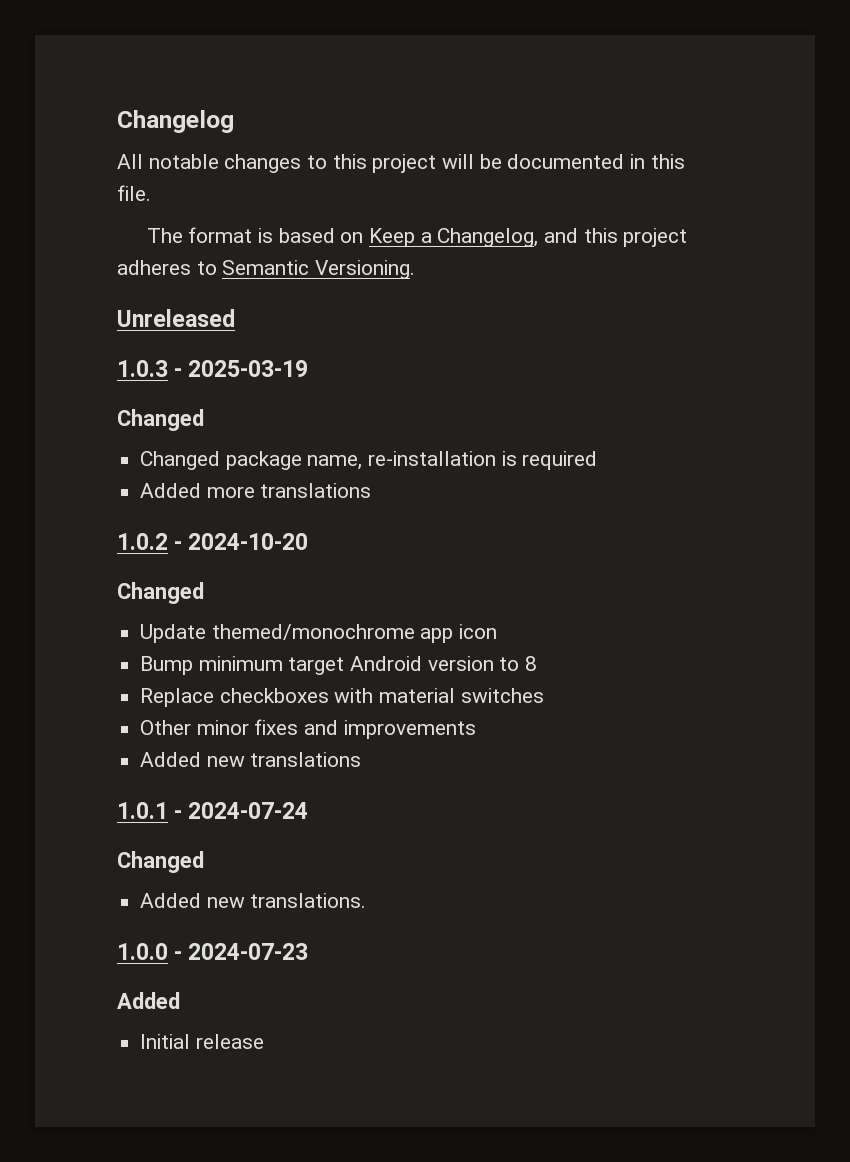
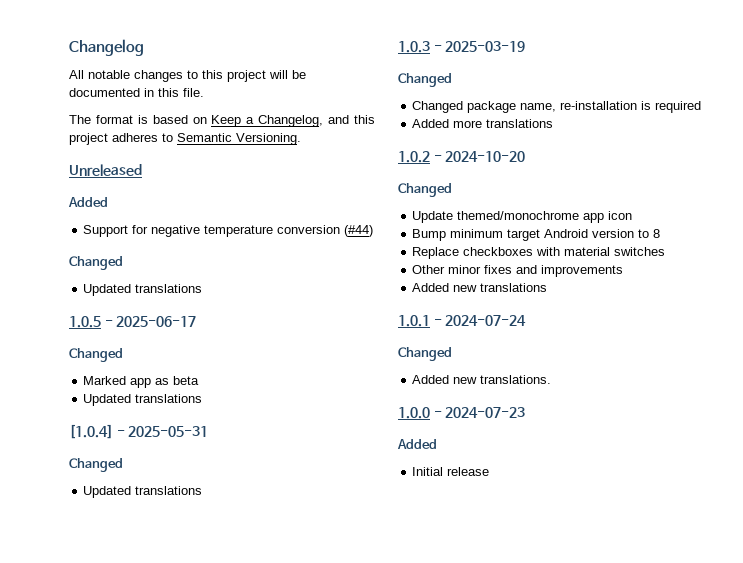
(235, 318) none -> [68,197,108,207] [83,225,374,237] [69,256,123,270] [83,284,203,296] [69,316,197,328] [69,348,123,362] [83,376,200,388] [83,394,203,406] [69,424,209,439] [69,458,123,472] [83,486,203,498] // Added // Support for negative temperature conversion (#44) // Changed // Updated translations // 1.0.5 - 2025-06-17 // Changed // Marked app as beta // Updated translations // [1.0.4] - 2025-05-31 // Changed // Updated translations

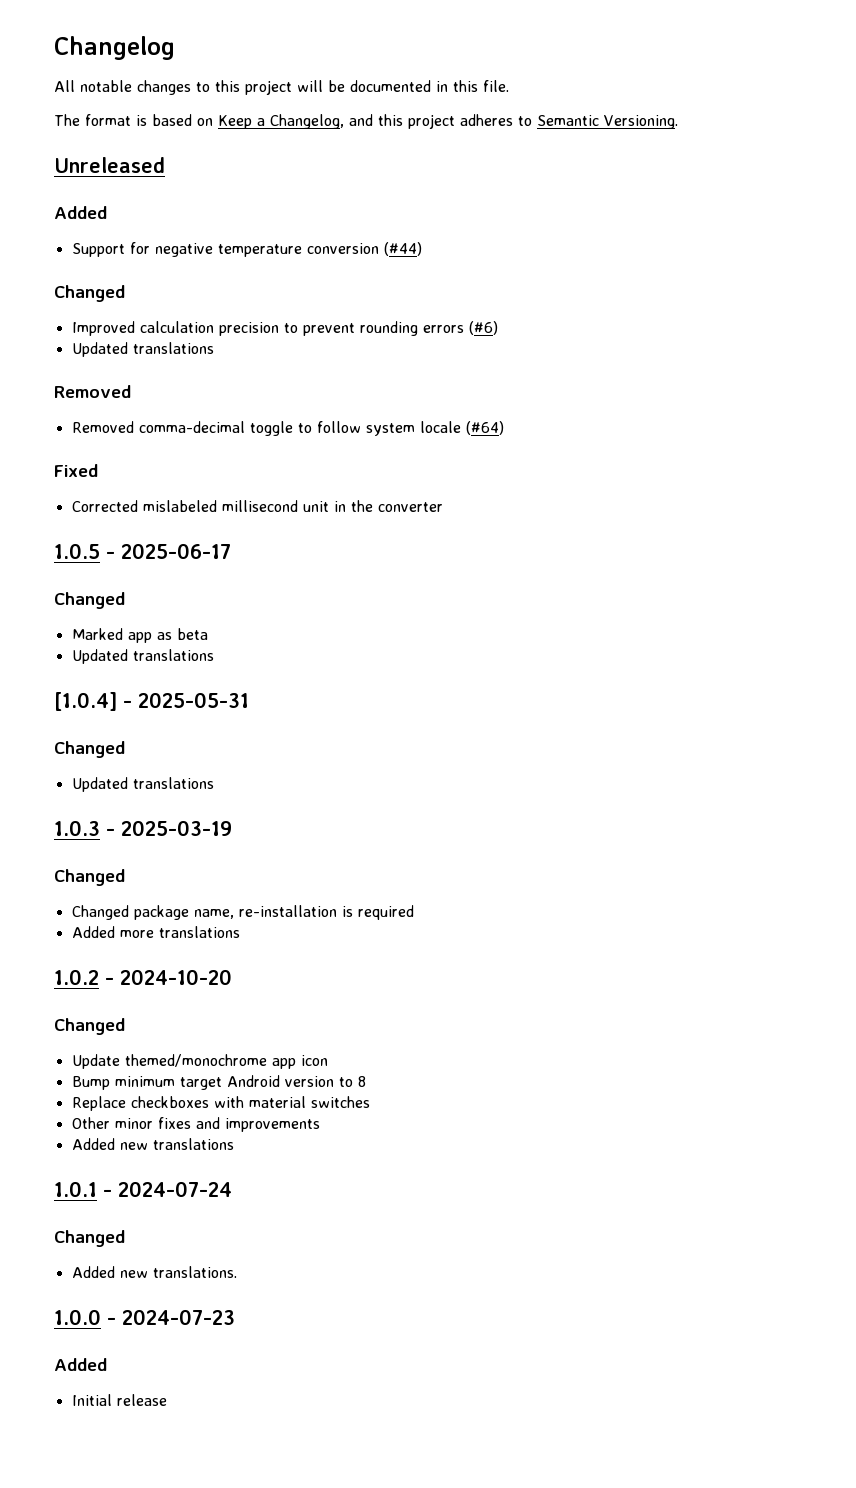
[83,284,203,296] Updated translations -> [71,321,498,336] [71,342,214,357] [54,385,131,398] [71,421,504,436] [54,464,98,477] [71,500,443,512] Improved calculation precision to prevent rounding errors (#6) // Updated translations // Removed // Removed comma-decimal toggle to follow system locale (#64) // Fixed // Corrected mislabeled millisecond unit in the converter

